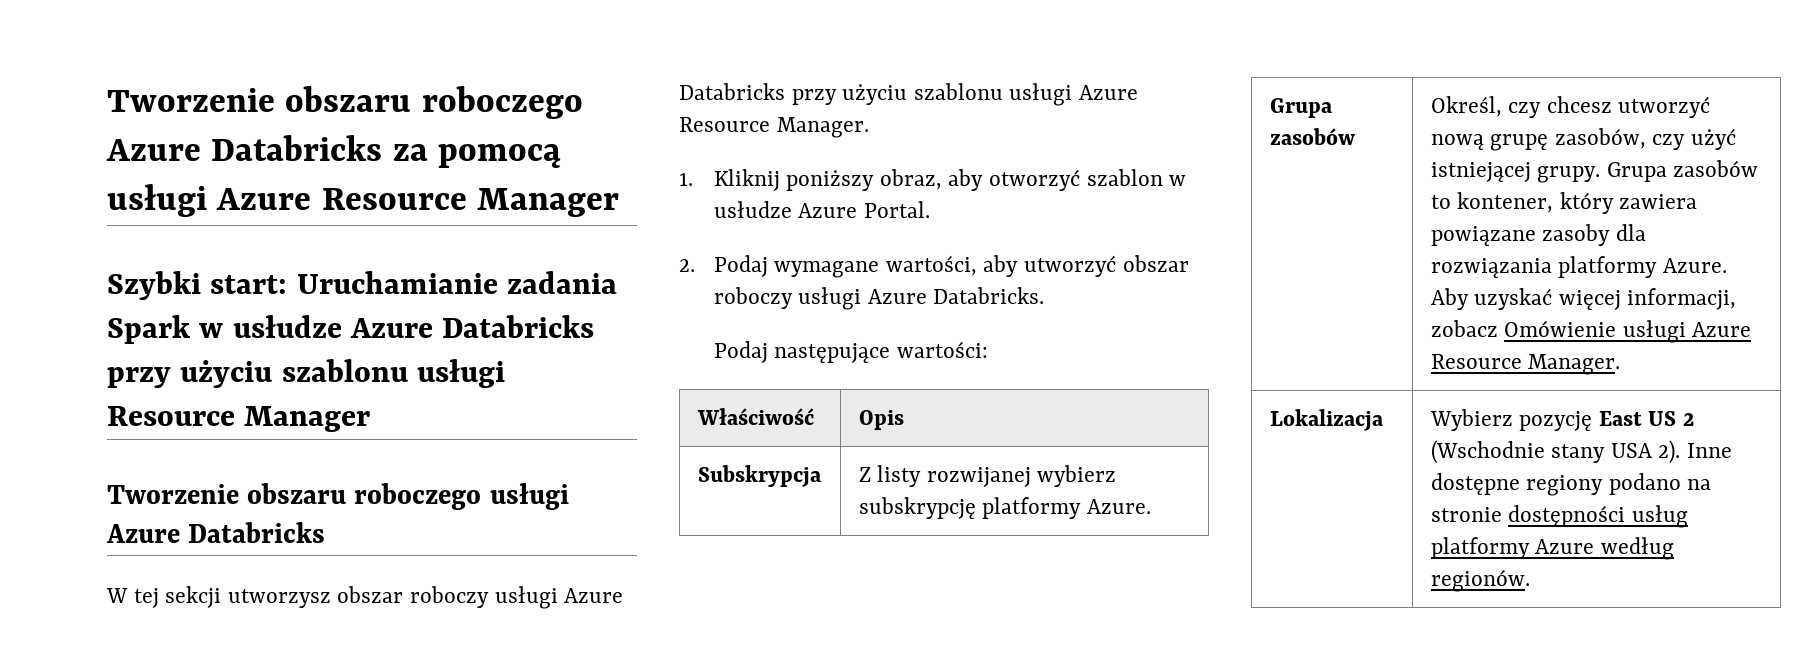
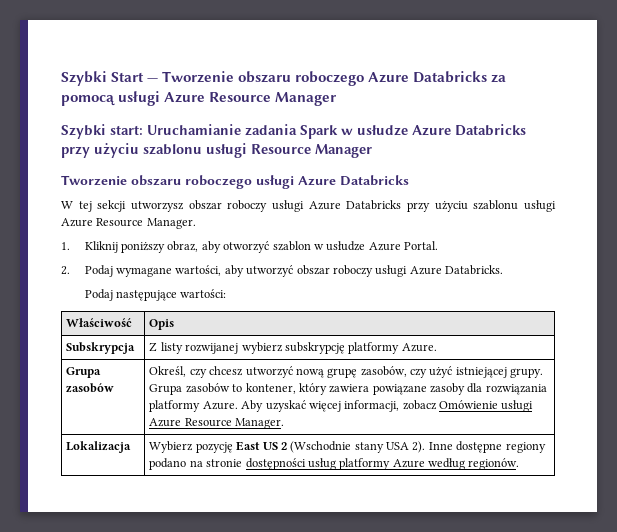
(107, 100) none -> [61,71,159,86] Szybki Start —

